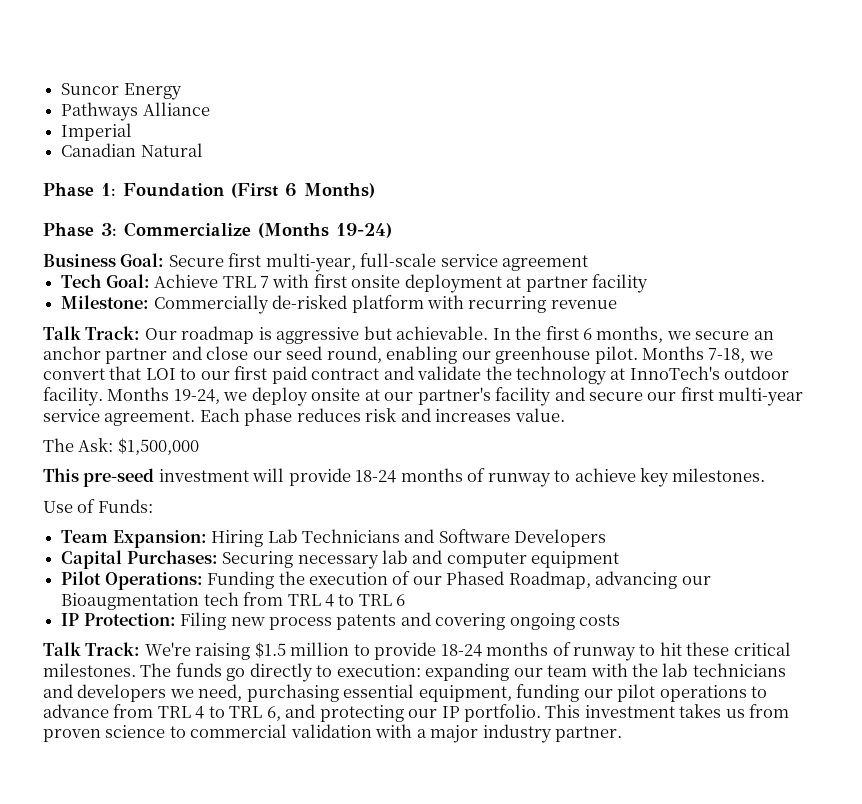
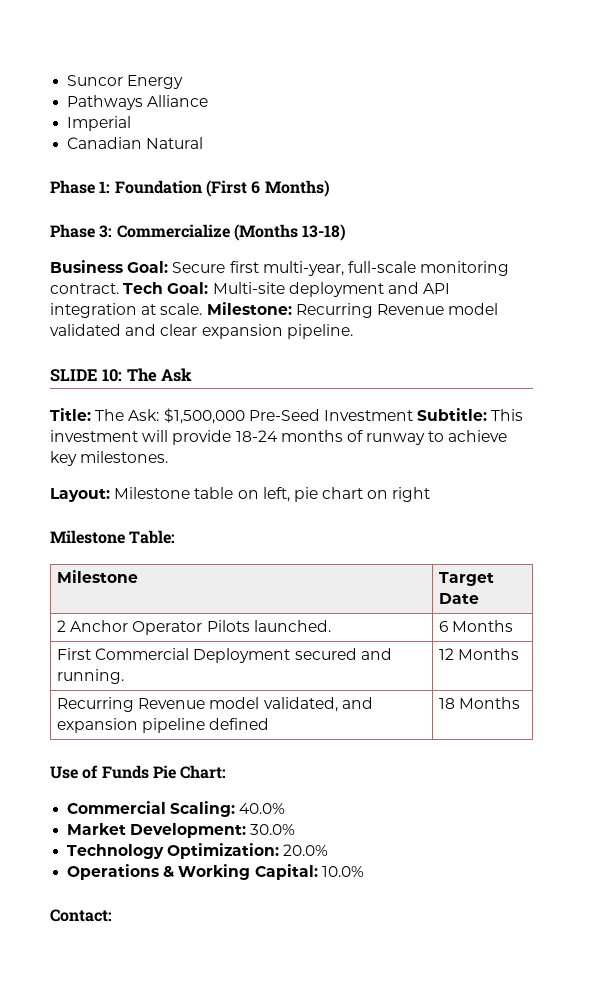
[336,223,392,238] 19-24) -> [302,224,347,241] 13-18)
[440,254,589,271] [61,274,649,293] [61,295,617,314] [43,326,774,344] [43,346,773,364] [43,366,790,385] [43,387,804,406] [43,408,565,426] service agreement // Tech Goal: Achieve TRL 7 with first onsite deployment at partner facility // Milestone: Commercially de-risked platform with recurring revenue // Talk Track: Our roadmap is aggressive but achievable. In the first 6 months, we secure an anchor partner and close our seed round, enabling our greenhouse pilot. Months 7-18, we convert that LOI to our first paid contract and validate the technology at InnoTech's outdoor facility. Months 19-24, we deploy onsite at our partner's facility and secure our first multi-year service agreement. Each phase reduces risk and increases value. // -> [420,261,510,276] [50,282,451,297] [50,302,499,318] [50,324,353,339] [50,368,193,382] [50,408,91,421] monitoring contract. Tech Goal: Multi-site deployment and API integration at scale. Milestone: Recurring Revenue model validated and clear expansion pipeline. // SLIDE 10: The Ask // Title:
[43,468,155,487] // This pre-seed -> [248,408,524,421] Pre-Seed Investment Subtitle: This
[43,499,153,513] [61,529,607,548] [61,550,620,569] [61,571,711,590] [61,592,406,610] [61,612,621,630] [43,642,791,661] [43,663,786,682] [43,684,768,702] [43,704,790,722] [43,724,623,743] Use of Funds: // Team Expansion: Hiring Lab Technicians and Software Developers // Capital Purchases: Securing necessary lab and computer equipment // Pilot Operations: Funding the execution of our Phased Roadmap, advancing our Bioaugmentation tech from TRL 4 to TRL 6 // IP Protection: Filing new process patents and covering ongoing costs // Talk Track: We're raising $1.5 million to provide 18-24 months of runway to hit these critical milestones. The funds go directly to execution: expanding our team with the lab technicians and developers we need, purchasing essential equipment, funding our pilot operations to advance from TRL 4 to TRL 6, and protecting our IP portfolio. This investment takes us from proven science to commercial validation with a major industry partner. -> [50,487,431,502] [50,530,176,544] [57,570,139,583] [439,572,495,586] [439,593,480,604] [57,620,331,635] [439,620,514,632] [57,648,392,663] [57,669,125,684] [439,648,520,660] [57,697,373,712] [57,718,270,733] [439,697,521,709] [50,765,227,779] [67,801,286,817] [67,823,296,838] [67,843,329,859] [67,864,364,880] [50,909,112,922] Layout: Milestone table on left, pie chart on right // Milestone Table: // Milestone | Target Date // 2 Anchor Operator Pilots launched. | 6 Months // First Commercial Deployment secured and running. | 12 Months // Recurring Revenue model validated, and expansion pipeline defined | 18 Months // Use of Funds Pie Chart: // Commercial Scaling: 40.0% // Market Development: 30.0% // Technology Optimization: 20.0% // Operations & Working Capital: 10.0% // Contact:

